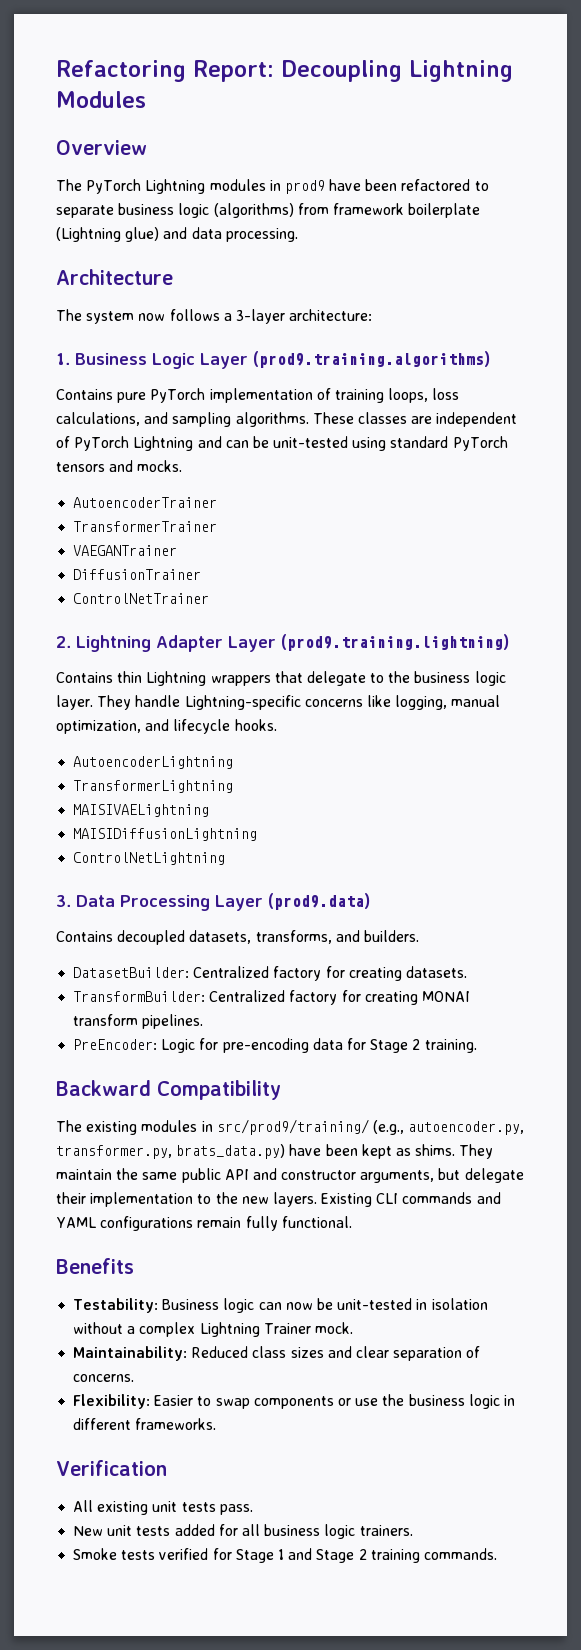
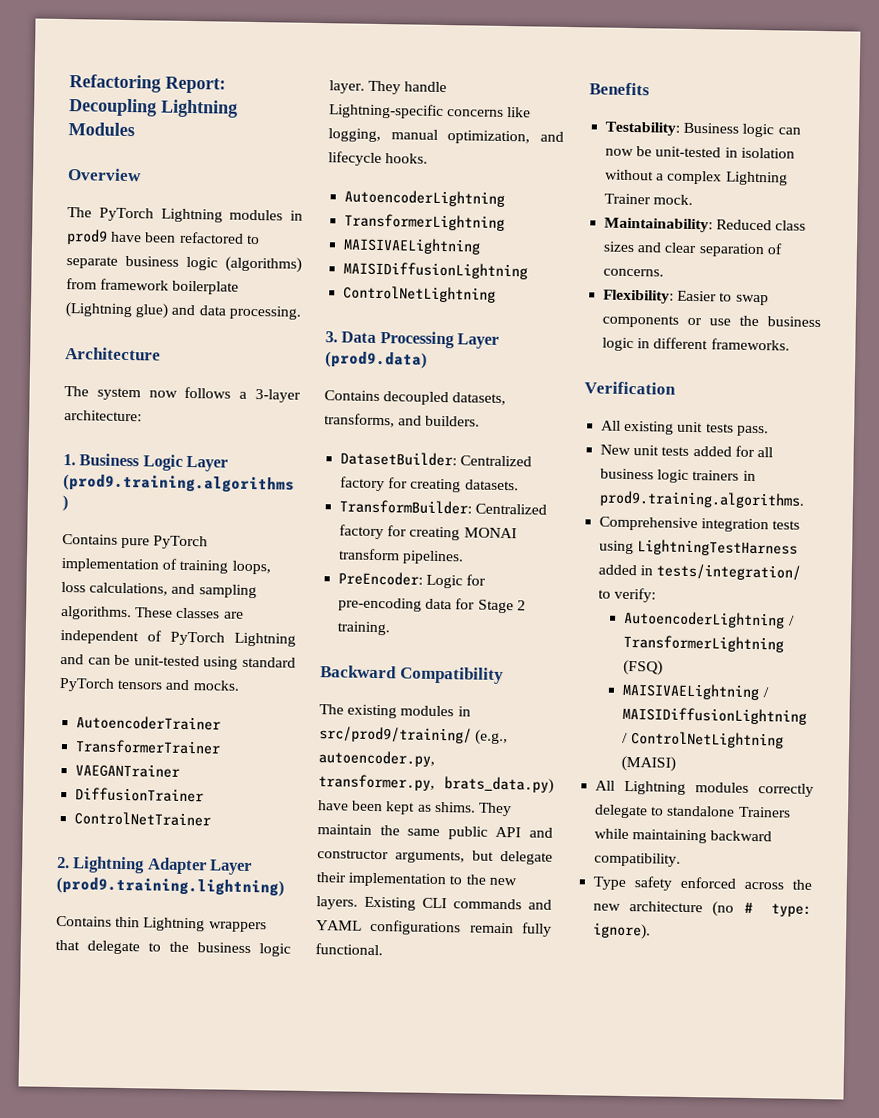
[359,1525,413,1536] [73,1548,497,1563] trainers. // Smoke tests verified for Stage 1 and Stage 2 training commands. -> [692,470,756,482] [599,490,806,509] [599,516,801,533] [599,539,799,557] [598,563,802,581] [598,587,657,603] [623,610,795,629] [623,634,785,653] [623,659,664,676] [622,682,770,701] [622,706,808,725] [622,731,784,749] [621,755,677,772] [595,780,814,797] [594,804,791,819] [594,828,773,844] [594,852,682,867] [593,876,812,891] [593,901,812,917] [592,922,652,940] trainers in prod9.training.algorithms. // Comprehensive integration tests using LightningTestHarness added in tests/integration/ to verify: // AutoencoderLightning / TransformerLightning (FSQ) // MAISIVAELightning / MAISIDiffusionLightning / ControlNetLightning (MAISI) // All Lightning modules correctly delegate to standalone Trainers while maintaining backward compatibility. // Type safety enforced across the new architecture (no # type: ignore).

